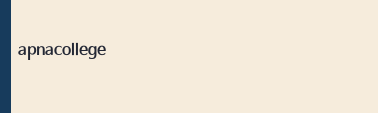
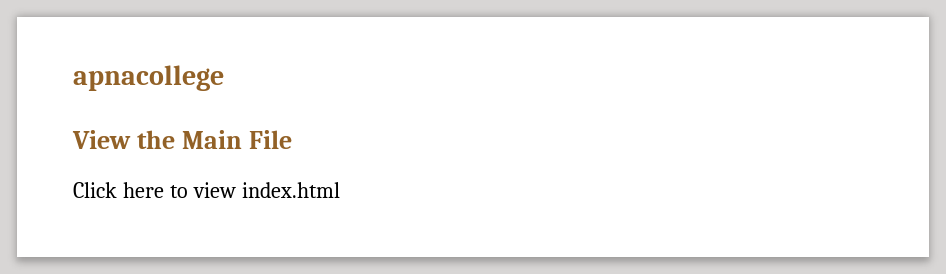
(106, 51) none -> [72,130,292,149] [73,182,340,198] // View the Main File // Click here to view index.html

